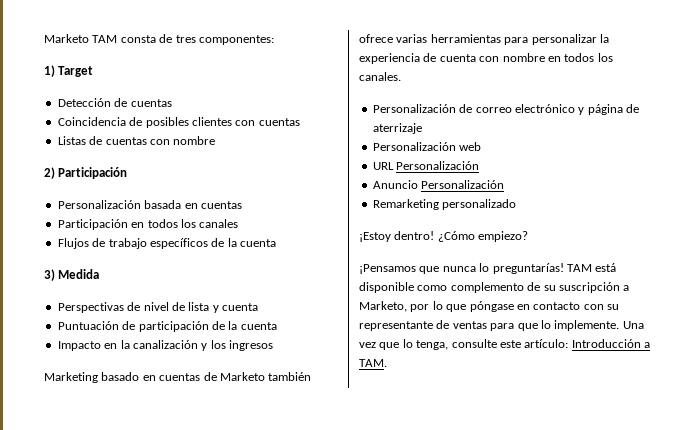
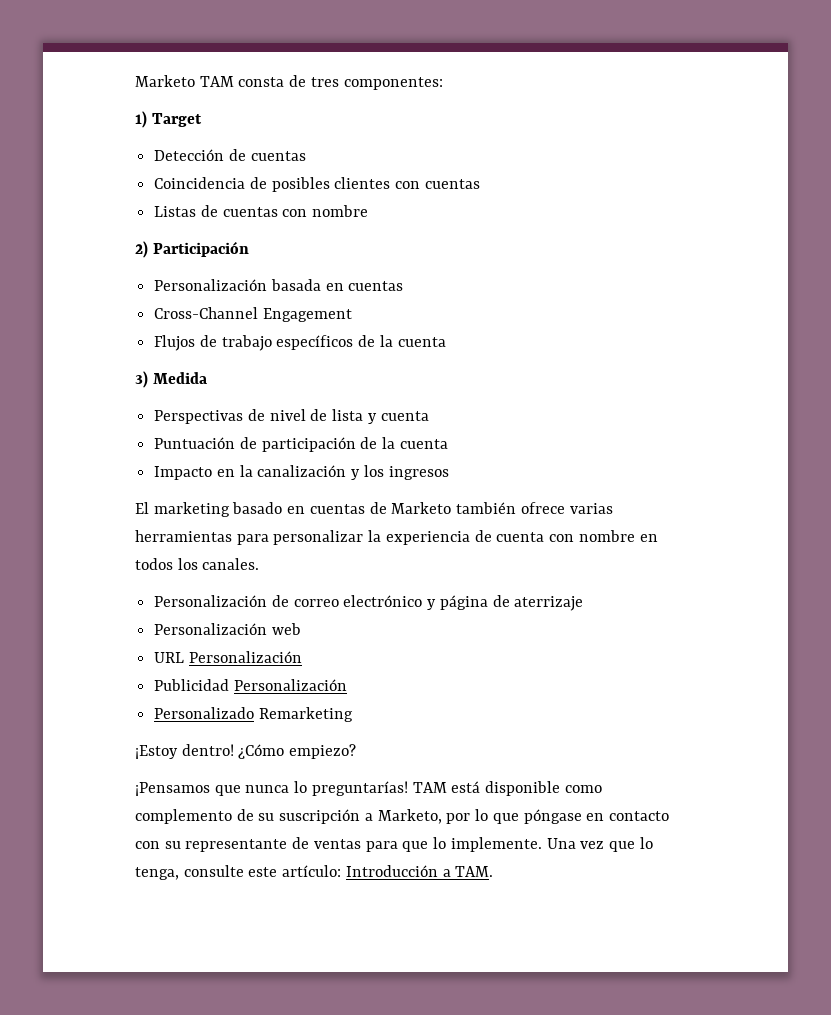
[57,219,239,230] Participación en todos los canales -> [154,307,352,322] Cross-Channel Engagement
[44,372,98,383] Marketing -> [135,502,230,517] El marketing
[372,180,505,189] Anuncio Personalización // -> [154,679,347,691] [154,707,255,719] Publicidad Personalización // Personalizado
[442,199,517,210] personalizado -> (353, 714) none

